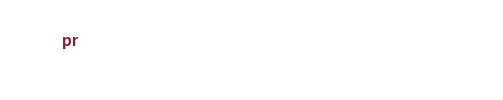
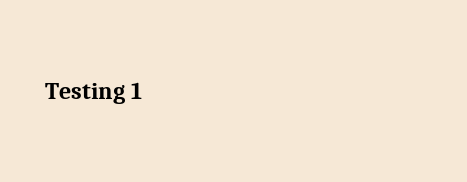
[62,37,79,49] pr -> [45,82,143,104] Testing 1

